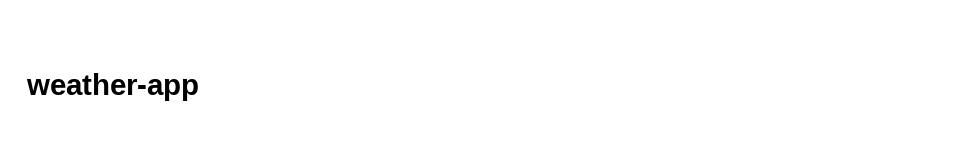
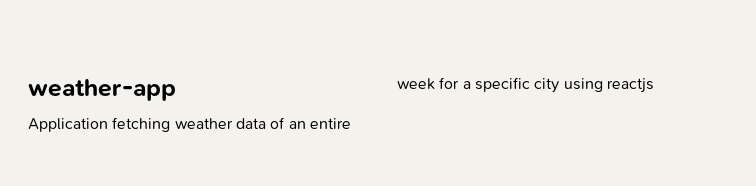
(199, 87) none -> [28,117,351,132] [397,77,654,93] // Application fetching weather data of an entire week for a specific city using reactjs

